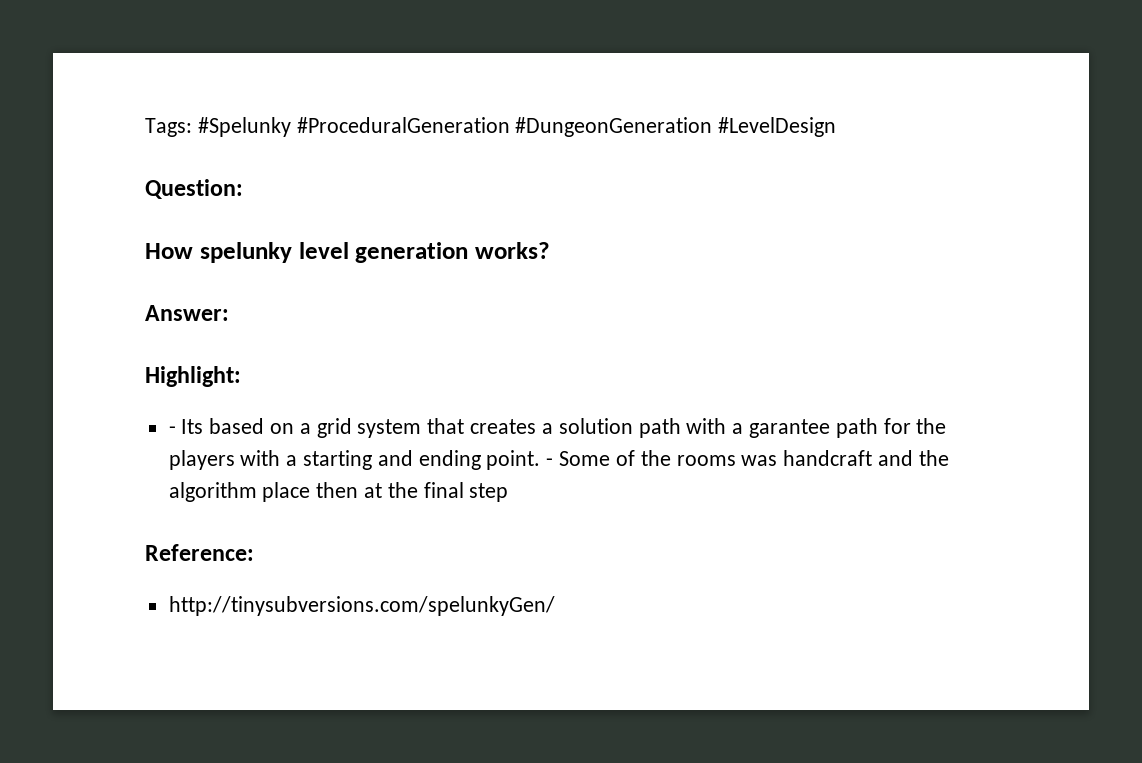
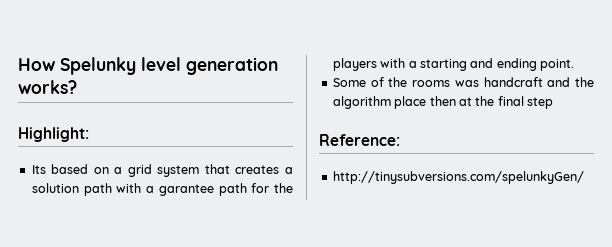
[145,117,837,137] [145,179,243,199] [145,242,292,263] Tags: #Spelunky #ProceduralGeneration #DungeonGeneration #LevelDesign // Question: // How spelunky -> [18,57,136,75] How Spelunky
[145,305,229,321] // Answer: -> (77, 87) none
[168,426,176,434] - -> (89, 134) none
[546,458,554,466] - -> (574, 65) //

